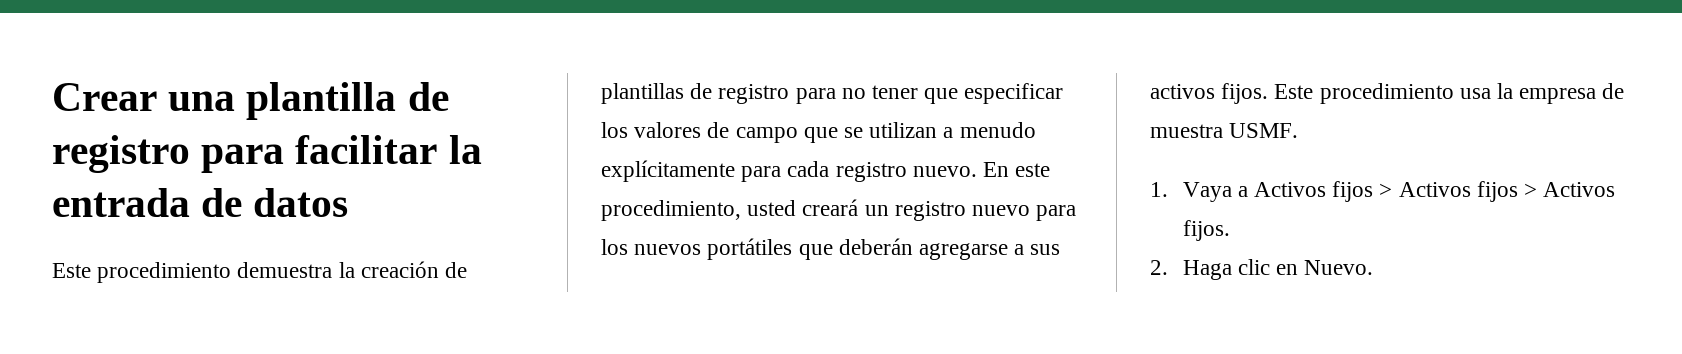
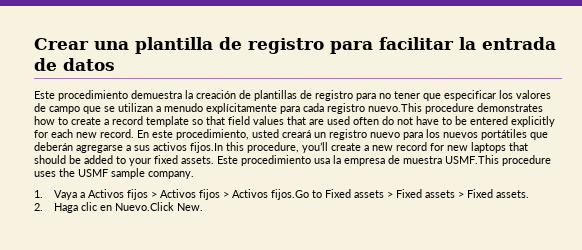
[912,166,977,177] nuevo. -> [368,103,543,114] [34,116,555,127] [34,129,134,138] nuevo.This procedure demonstrates how to create a record template so that field values that are used often do not have to be entered explicitly for each new record.
[1221,83,1269,104] fijos. -> [190,142,528,153] [34,155,214,166] fijos.In this procedure, you’ll create a new record for new laptops that should be added to your fixed assets.
[1229,123,1299,138] USMF. -> [445,155,551,166] [34,168,194,179] USMF.This procedure uses the USMF sample company.
[1182,220,1230,241] fijos. -> [271,189,530,200] fijos.Go to Fixed assets > Fixed assets > Fixed assets.
[1304,260,1374,275] Nuevo. -> [115,202,204,211] Nuevo.Click New.

